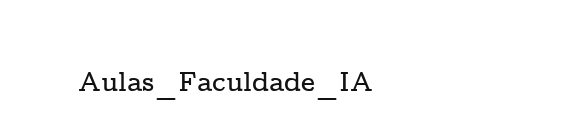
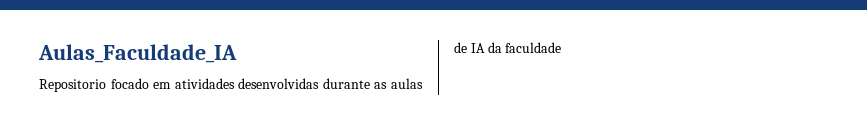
(373, 86) none -> [39,78,423,92] [454,42,562,53] // Repositorio focado em atividades desenvolvidas durante as aulas de IA da faculdade

